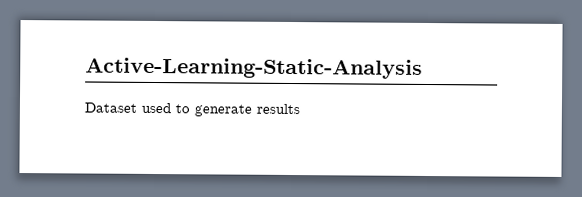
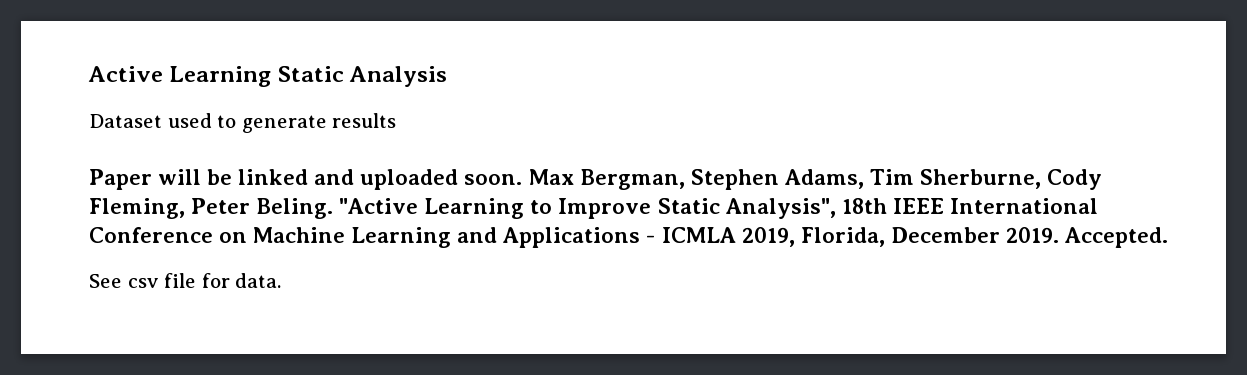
[85,57,423,79] Active-Learning-Static-Analysis -> [88,66,448,87] Active Learning Static Analysis
(300, 109) none -> [89,169,1102,190] [89,198,1098,219] [89,227,1168,248] [89,273,282,288] // Paper will be linked and uploaded soon. Max Bergman, Stephen Adams, Tim Sherburne, Cody Fleming, Peter Beling. "Active Learning to Improve Static Analysis", 18th IEEE International Conference on Machine Learning and Applications - ICMLA 2019, Florida, December 2019. Accepted. // See csv file for data.

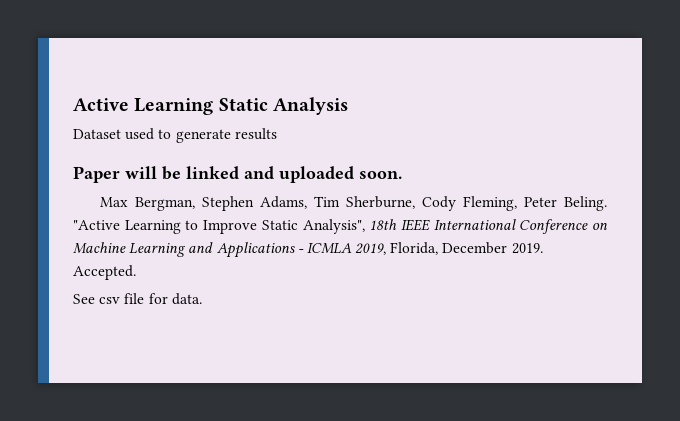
(523, 179) none -> (402, 175) //

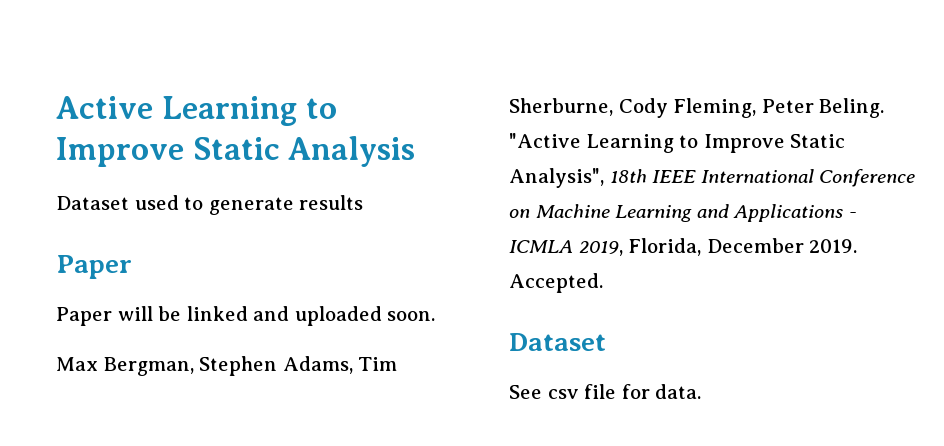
(214, 106) none -> [306,98,338,119] [56,137,184,167] to Improve
(120, 174) none -> [56,307,112,326] // Paper
(136, 272) none -> [509,333,606,351] // Dataset

